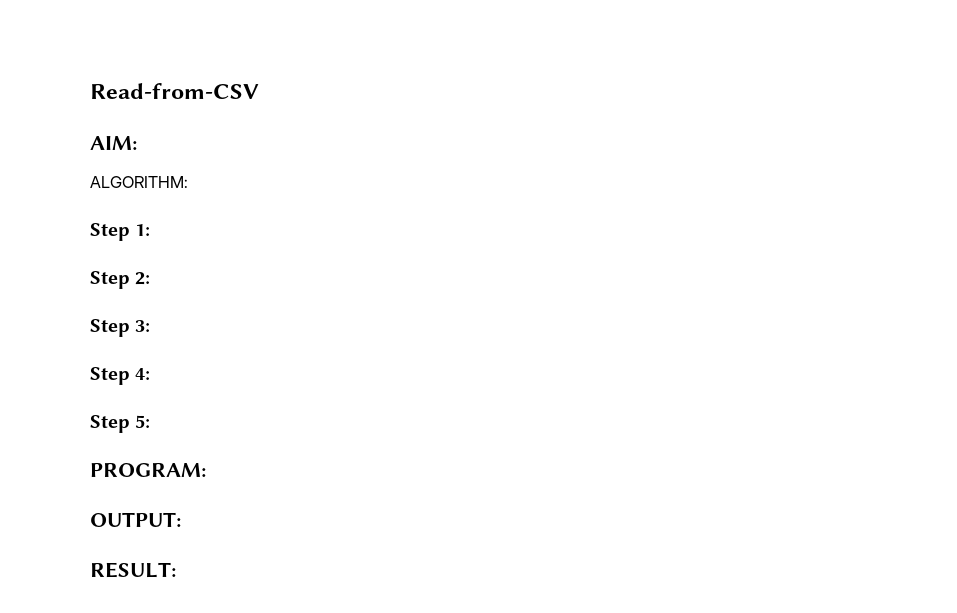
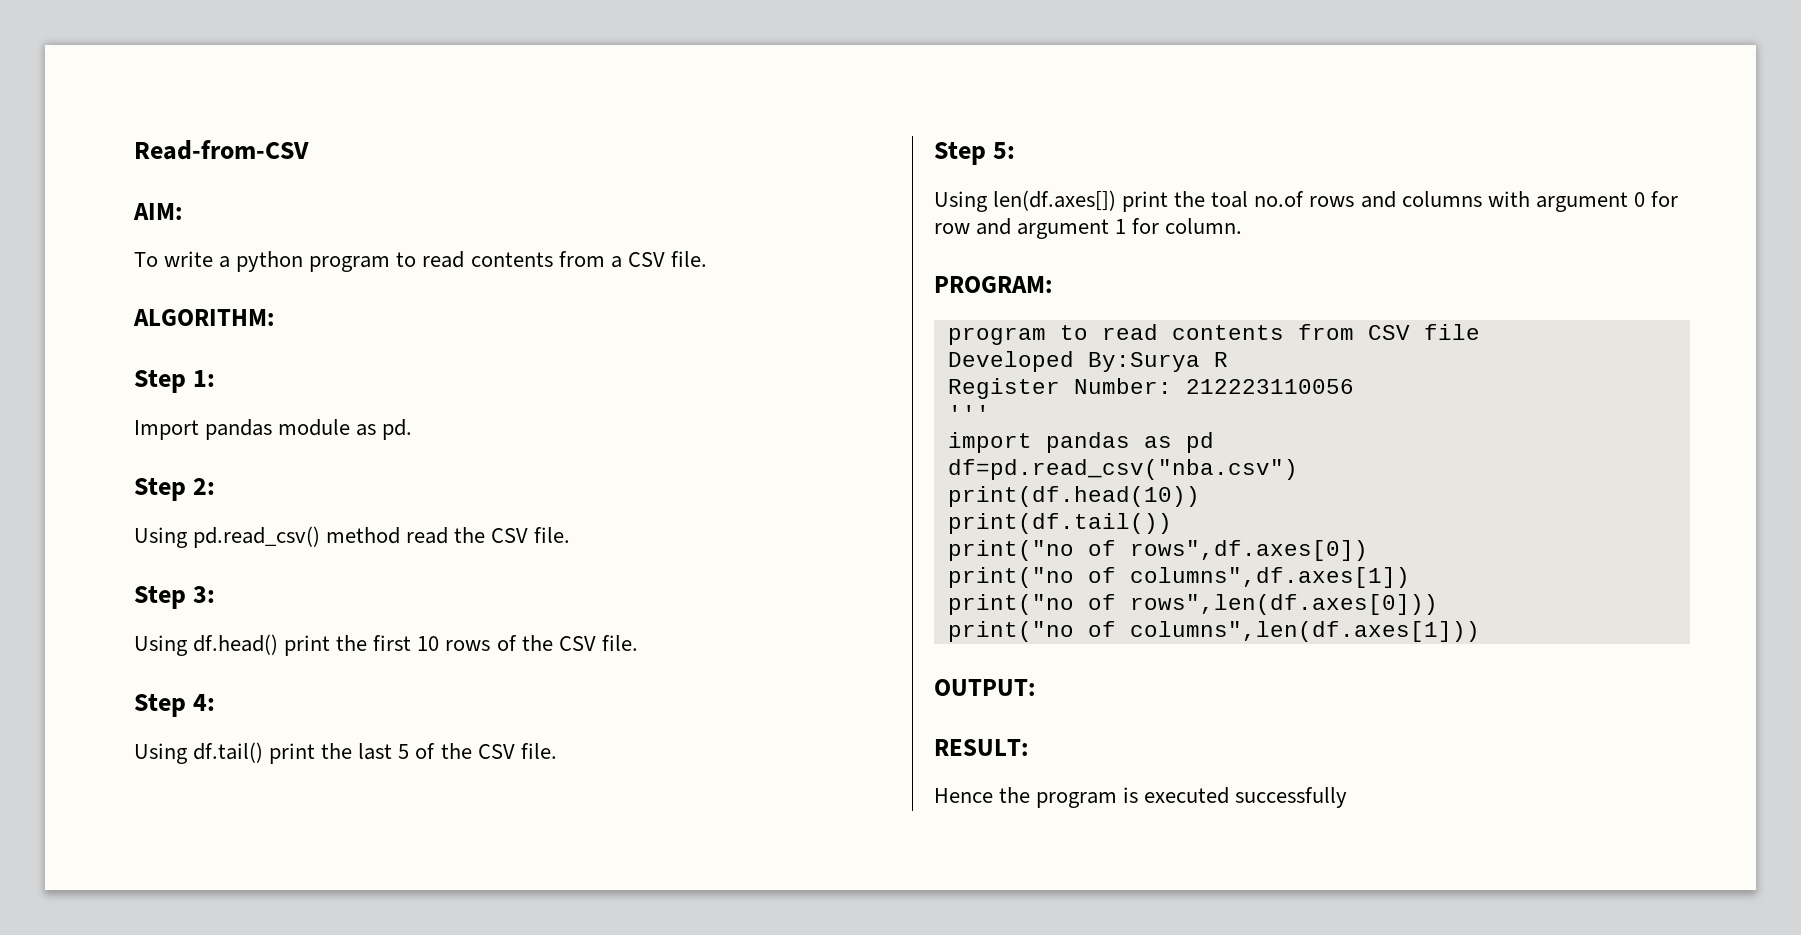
[90,176,188,188] [90,223,151,241] [90,271,151,289] [90,319,151,337] [90,367,151,385] [90,415,151,433] [90,463,206,477] [90,512,181,527] [90,562,176,578] ALGORITHM: // Step 1: // Step 2: // Step 3: // Step 4: // Step 5: // PROGRAM: // OUTPUT: // RESULT: -> [134,251,707,272] [133,309,275,326] [134,370,216,393] [134,419,413,440] [134,478,216,501] [134,526,571,548] [134,586,216,609] [134,634,638,656] [134,694,216,717] [134,742,557,764] [934,142,1016,165] [934,190,1678,212] [934,218,1243,239] [934,276,1053,293] [947,324,1480,345] [947,351,1228,372] [947,378,1354,399] [947,405,990,421] [947,432,1214,453] [947,459,1298,480] [947,486,1200,507] [947,513,1172,534] [947,540,1368,561] [947,567,1410,588] [947,594,1438,615] [947,621,1480,642] [934,679,1036,696] [934,739,1029,756] [934,787,1348,808] To write a python program to read contents from a CSV file. // ALGORITHM: // Step 1: // Import pandas module as pd. // Step 2: // Using pd.read_csv() method read the CSV file. // Step 3: // Using df.head() print the first 10 rows of the CSV file. // Step 4: // Using df.tail() print the last 5 of the CSV file. // Step 5: // Using len(df.axes[]) print the toal no.of rows and columns with argument 0 for row and argument 1 for column. // PROGRAM: // program to read contents from CSV file // Developed By:Surya R // Register Number: 212223110056 // ''' // import pandas as pd // df=pd.read_csv("nba.csv") // print(df.head(10)) // print(df.tail()) // print("no of rows",df.axes[0]) // print("no of columns",df.axes[1]) // print("no of rows",len(df.axes[0])) // print("no of columns",len(df.axes[1])) // OUTPUT: // RESULT: // Hence the program is executed successfully

